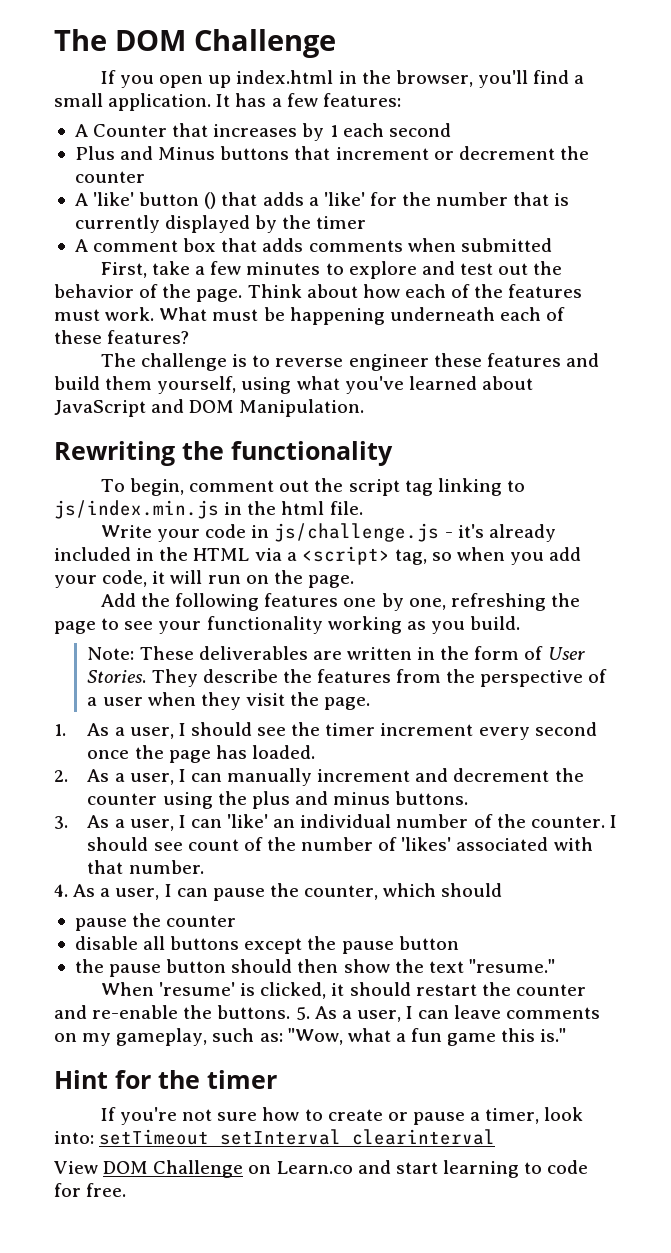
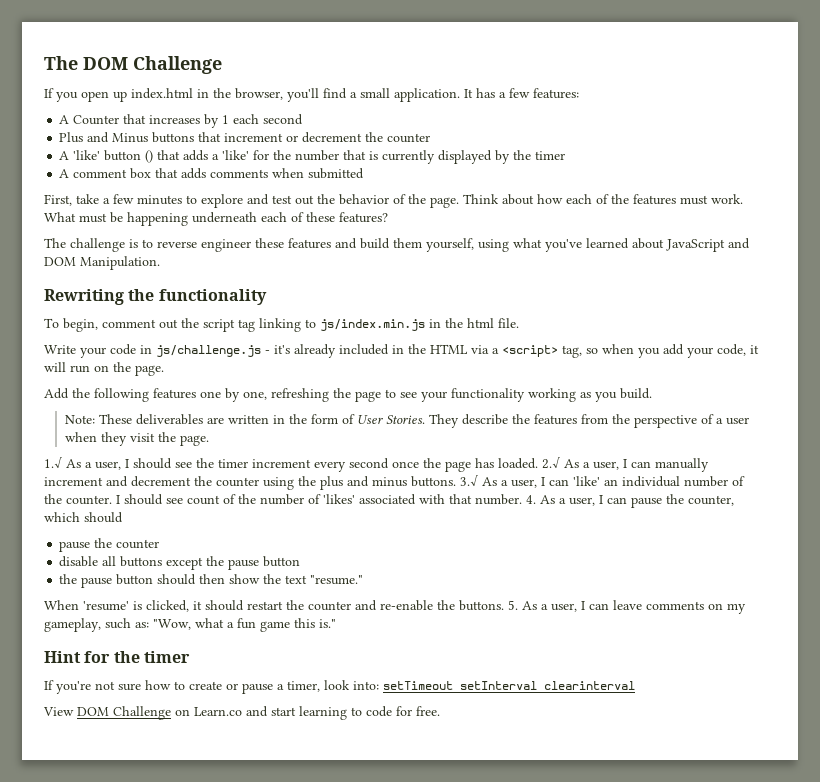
[54,724,66,736] 1. -> [44,457,62,469] 1.√
[54,770,68,782] // 2. -> [542,457,560,469] 2.√
[54,816,68,829] // 3. -> [460,475,478,487] 3.√
(205, 867) // -> (522, 499) none

